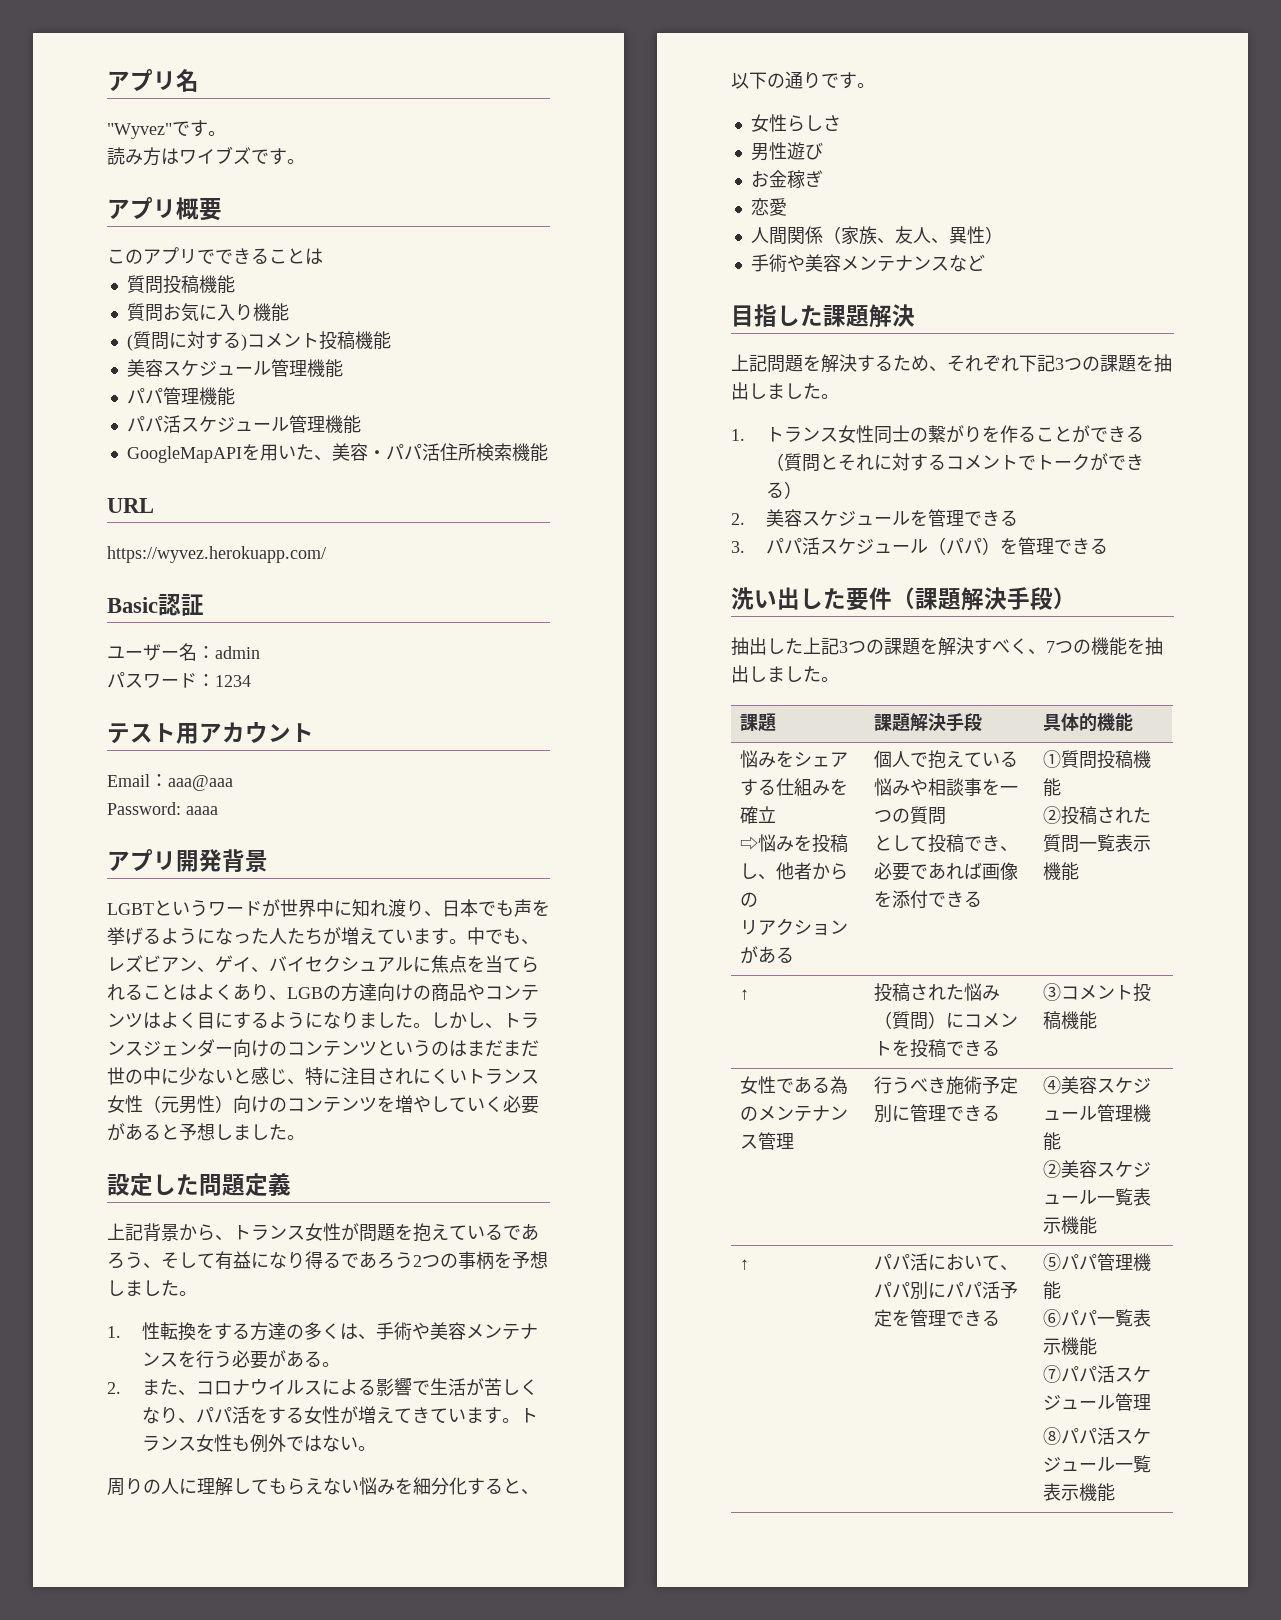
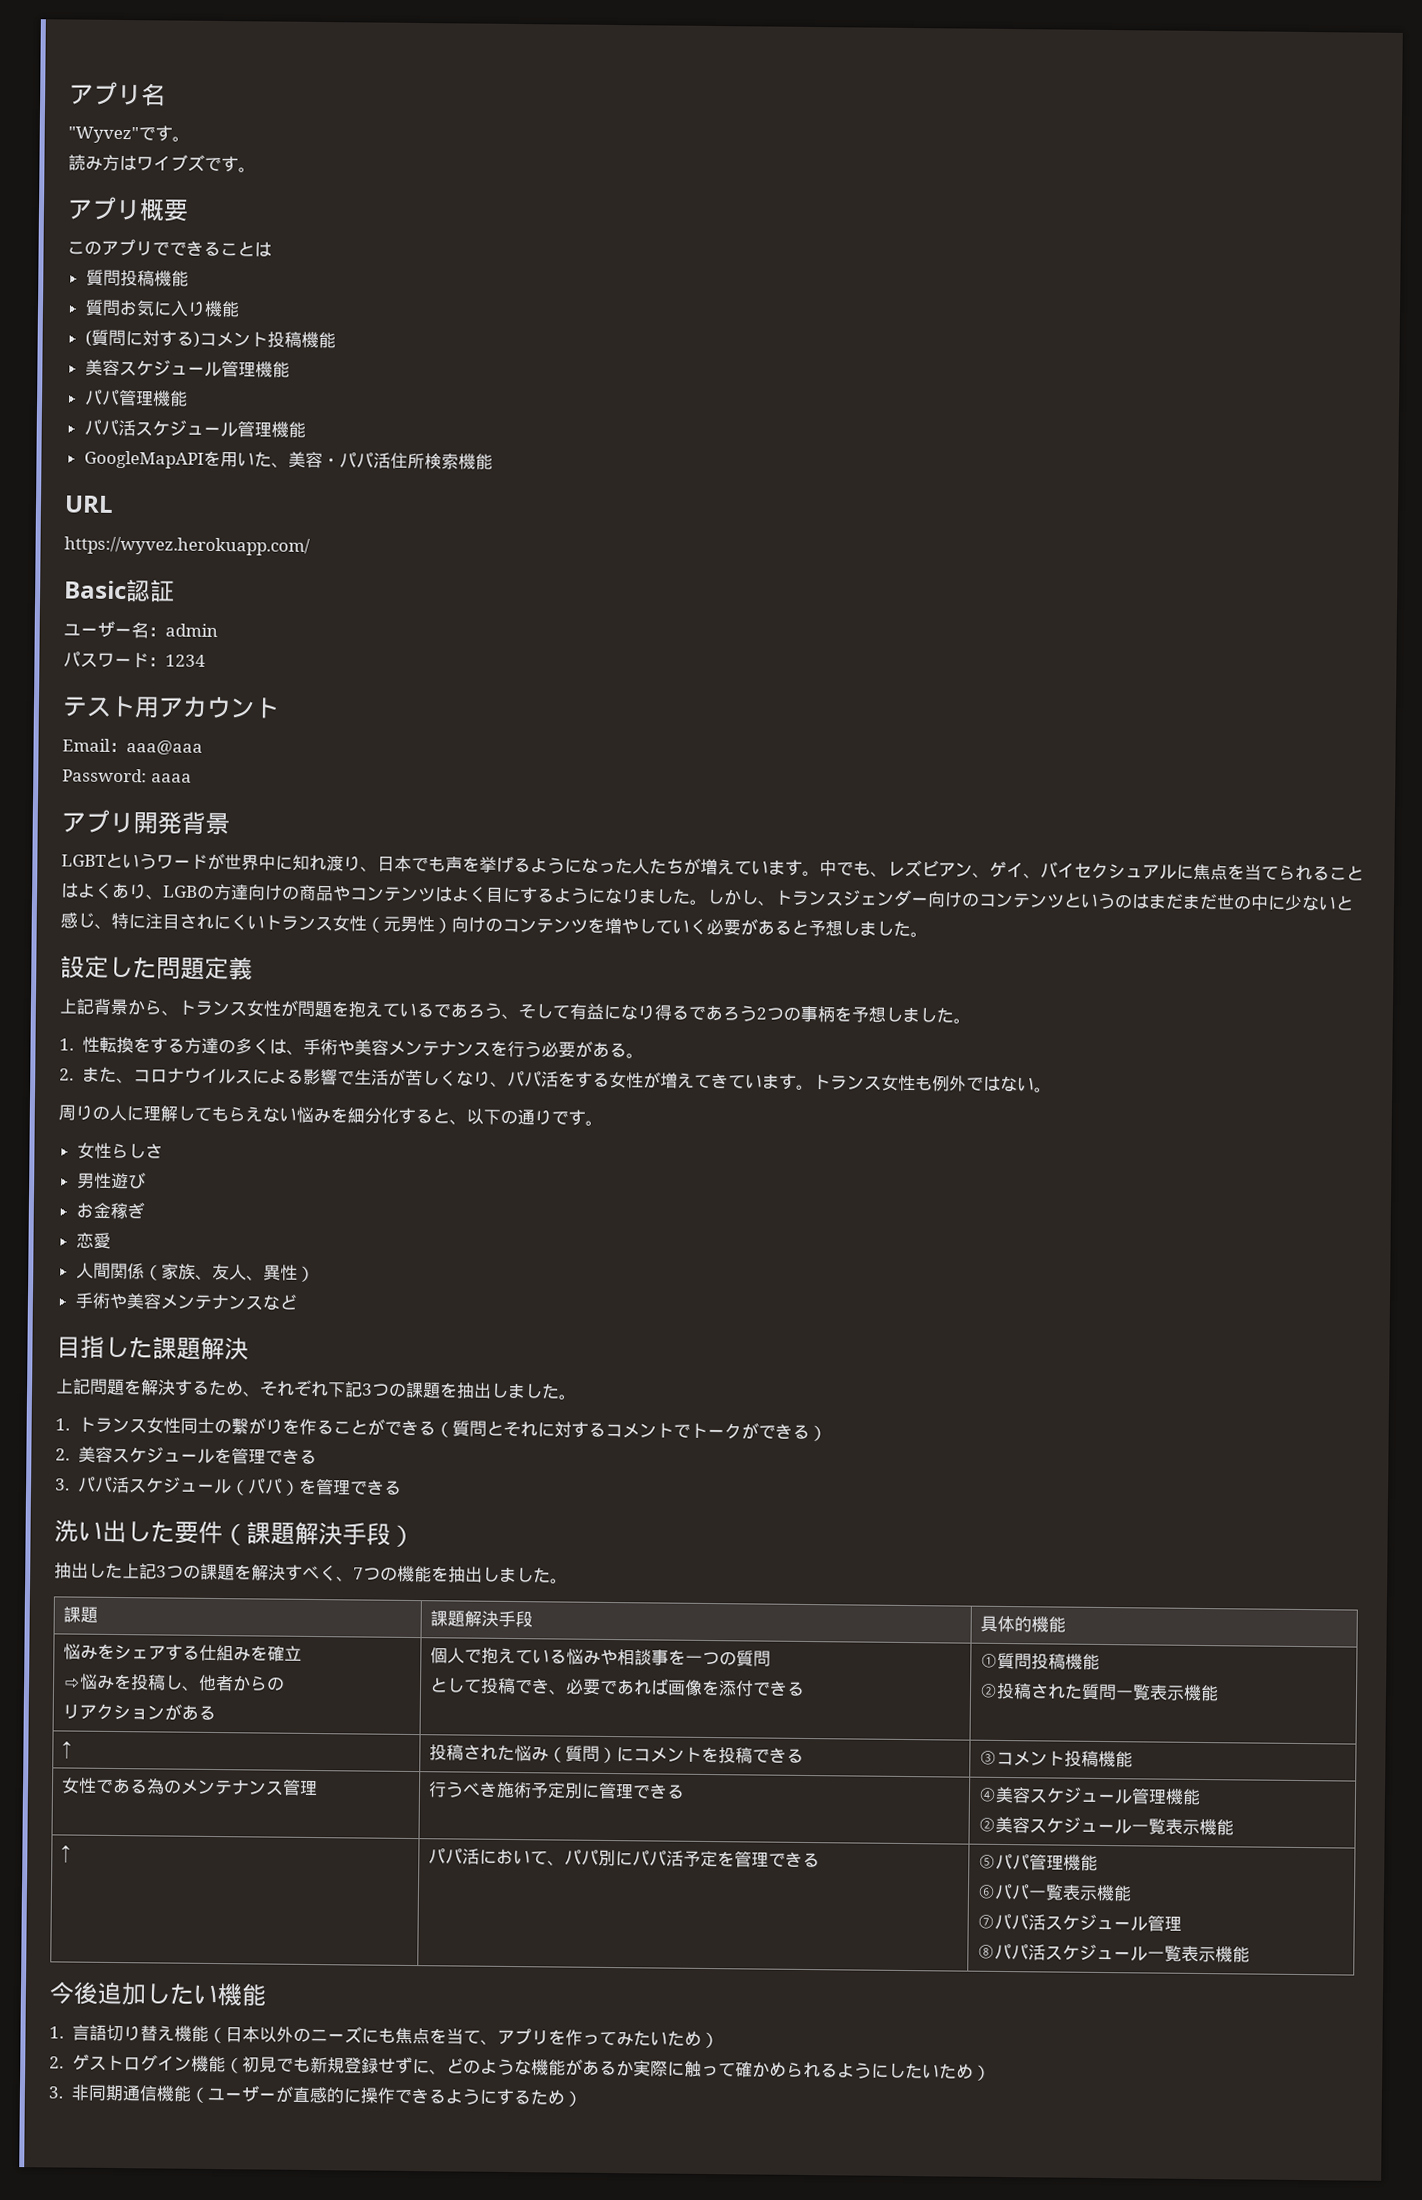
(1115, 1492) none -> [49,1981,267,2007] [49,2024,719,2049] [49,2053,991,2081] [48,2084,582,2107] // 今後追加したい機能 // 1.言語切り替え機能（日本以外のニーズにも焦点を当て、アプリを作ってみたいため） // 2.ゲストログイン機能（初見でも新規登録せずに、どのような機能があるか実際に触って確かめられるようにしたいため） // 3.非同期通信機能（ユーザーが直感的に操作できるようにするため）

